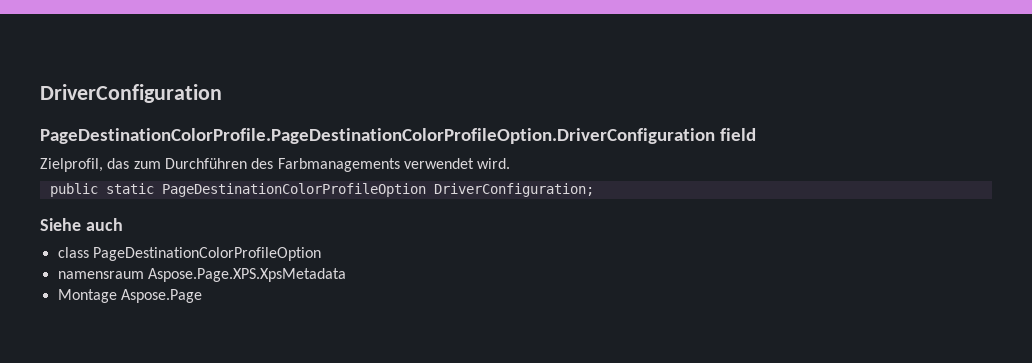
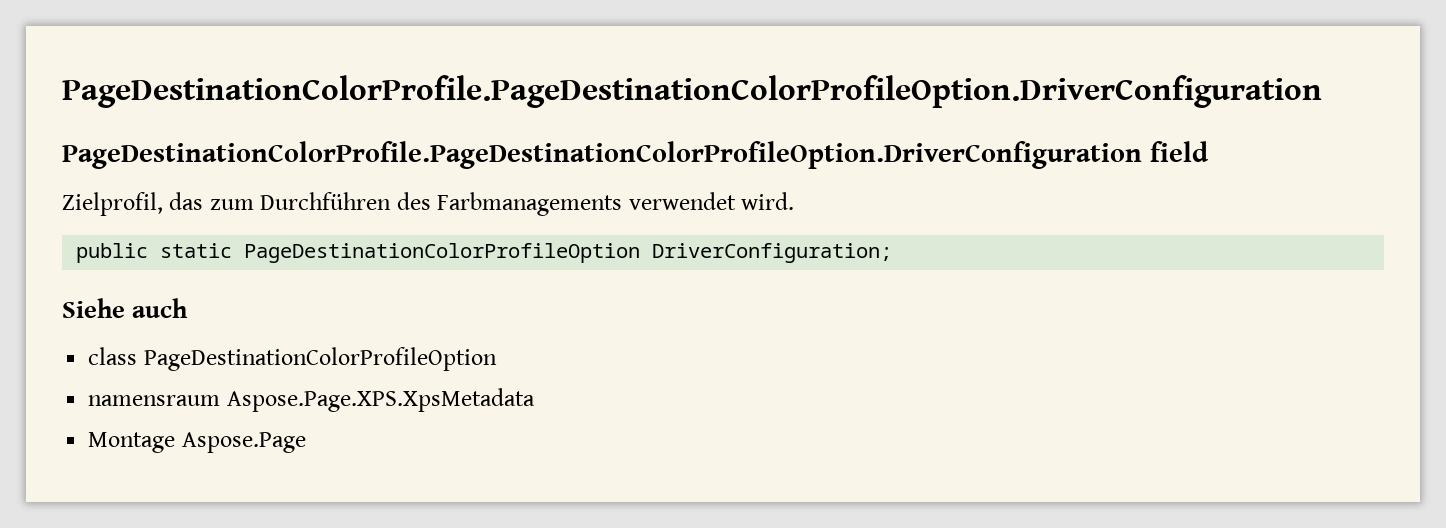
[40,84,222,103] DriverConfiguration -> [62,75,1322,108] PageDestinationColorProfile.PageDestinationColorProfileOption.DriverConfiguration

